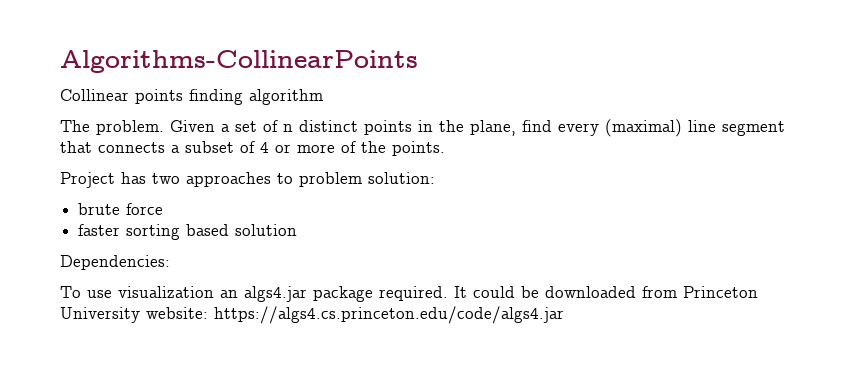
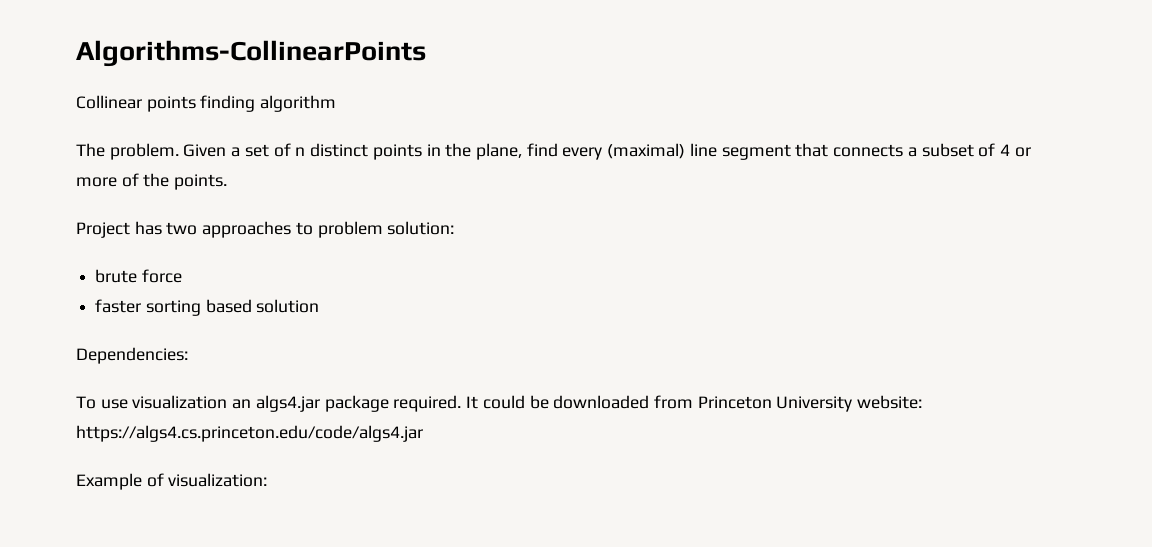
(564, 315) none -> [76,473,268,490] // Example of visualization:

